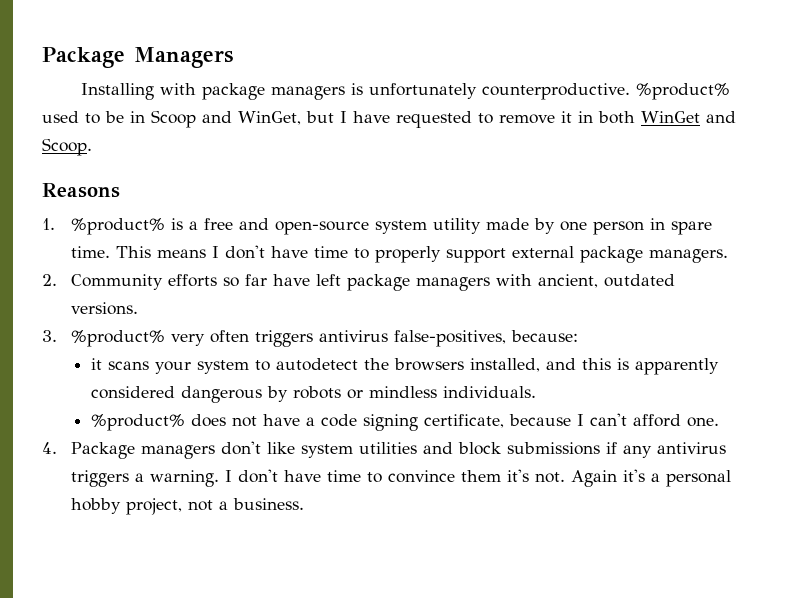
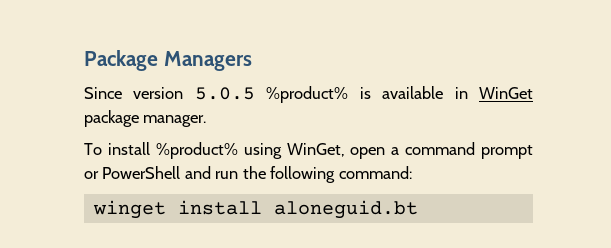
[81,83,731,100] [42,110,736,128] [42,138,92,156] [42,183,120,198] [42,218,713,235] [71,245,729,263] [42,274,676,291] [71,302,139,315] [42,330,579,347] [90,358,719,375] [90,386,536,403] [90,413,719,431] [42,441,727,459] [71,469,732,487] [71,498,305,515] Installing with package managers is unfortunately counterproductive. %product% used to be in Scoop and WinGet, but I have requested to remove it in both WinGet and Scoop. // Reasons // 1. %product% is a free and open-source system utility made by one person in spare time. This means I don't have time to properly support external package managers. // 2. Community efforts so far have left package managers with ancient, outdated versions. // 3. %product% very often triggers antivirus false-positives, because: // it scans your system to autodetect the browsers installed, and this is apparently considered dangerous by robots or mindless individuals. // %product% does not have a code signing certificate, because I can't afford one. // 4. Package managers don't like system utilities and block submissions if any antivirus triggers a warning. I don't have time to convince them it's not. Again it's a personal hobby project, not a business. -> [84,86,533,103] [84,110,207,127] [84,142,533,159] [84,166,412,183] [92,200,418,219] Since version 5.0.5 %product% is available in WinGet package manager. // To install %product% using WinGet, open a command prompt or PowerShell and run the following command: // winget install aloneguid.bt

